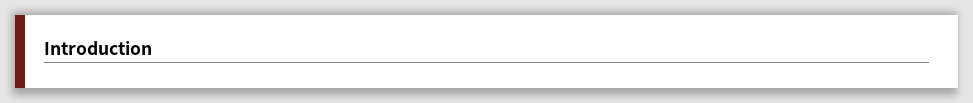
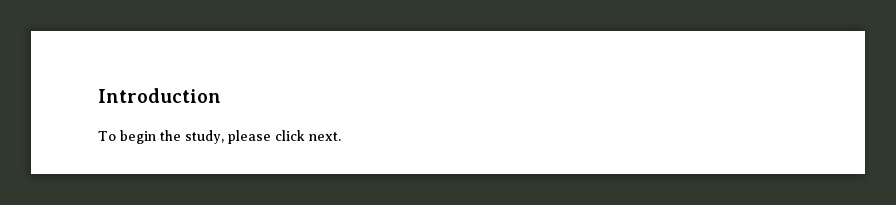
(152, 48) none -> [98,130,341,144] // To begin the study, please click next.

